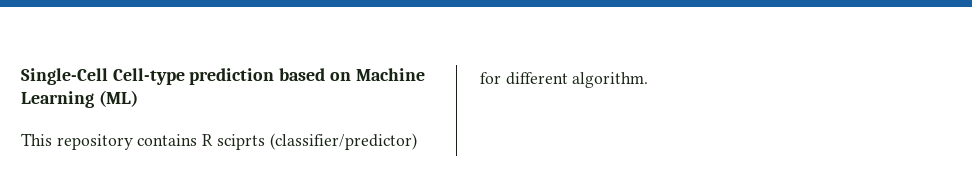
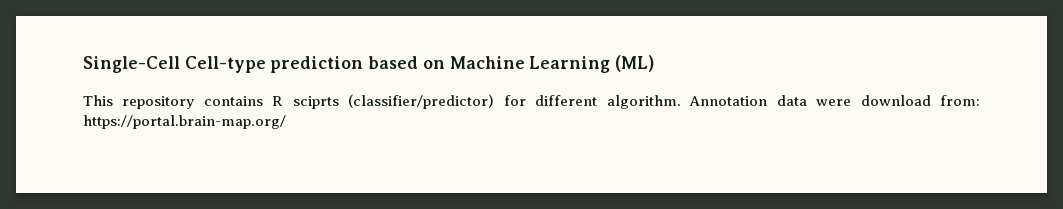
(649, 80) none -> [689,95,980,106] [83,115,286,129] Annotation data were download from: https://portal.brain-map.org/

